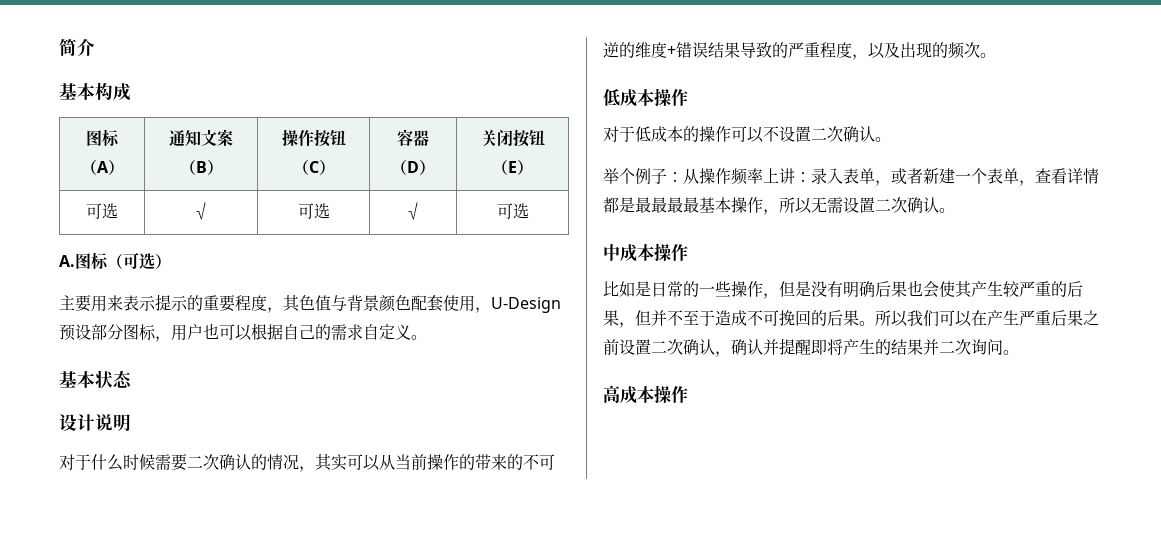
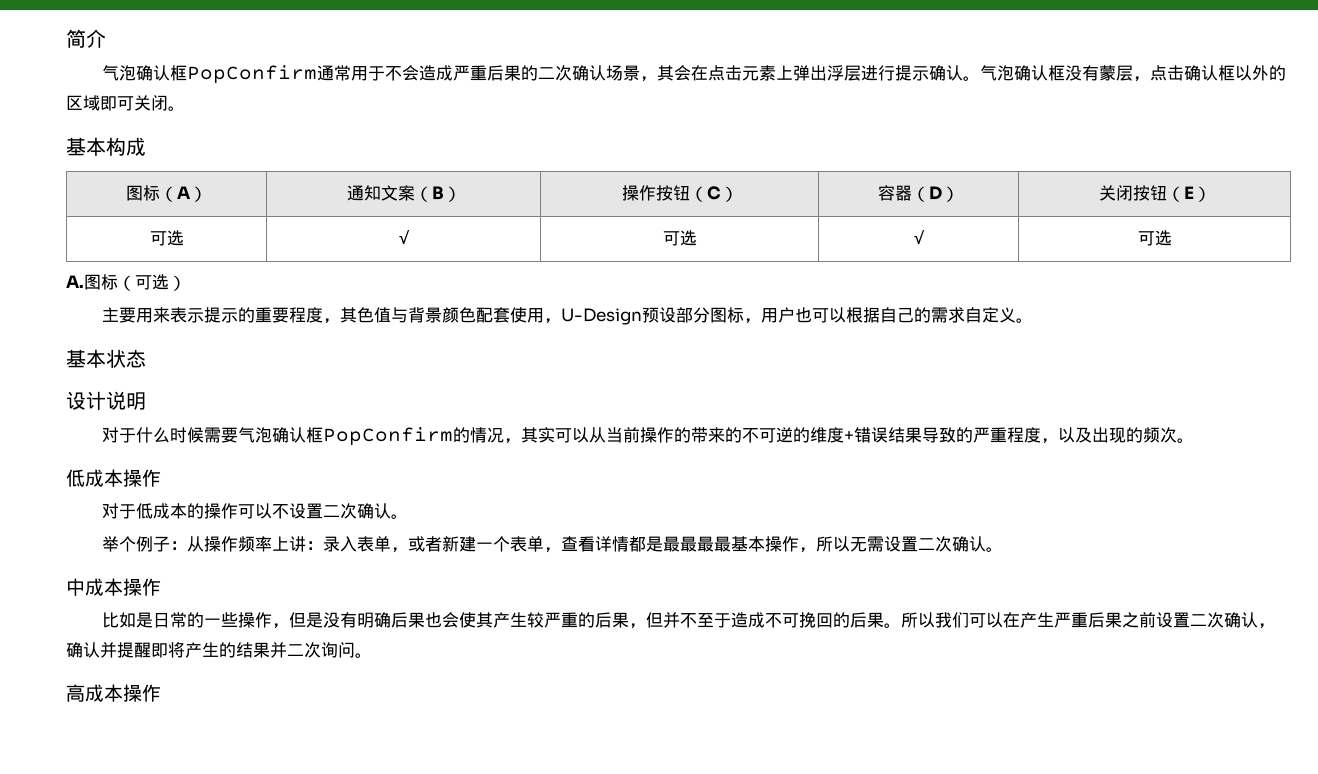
(95, 47) none -> [102,65,1287,84] [66,95,185,111] // 气泡确认框PopConfirm通常用于不会造成严重后果的二次确认场景，其会在点击元素上弹出浮层进行提示确认。气泡确认框没有蒙层，点击确认框以外的区域即可关闭。
[187,454,251,470] 二次确认 -> [238,427,454,446] 气泡确认框PopConfirm

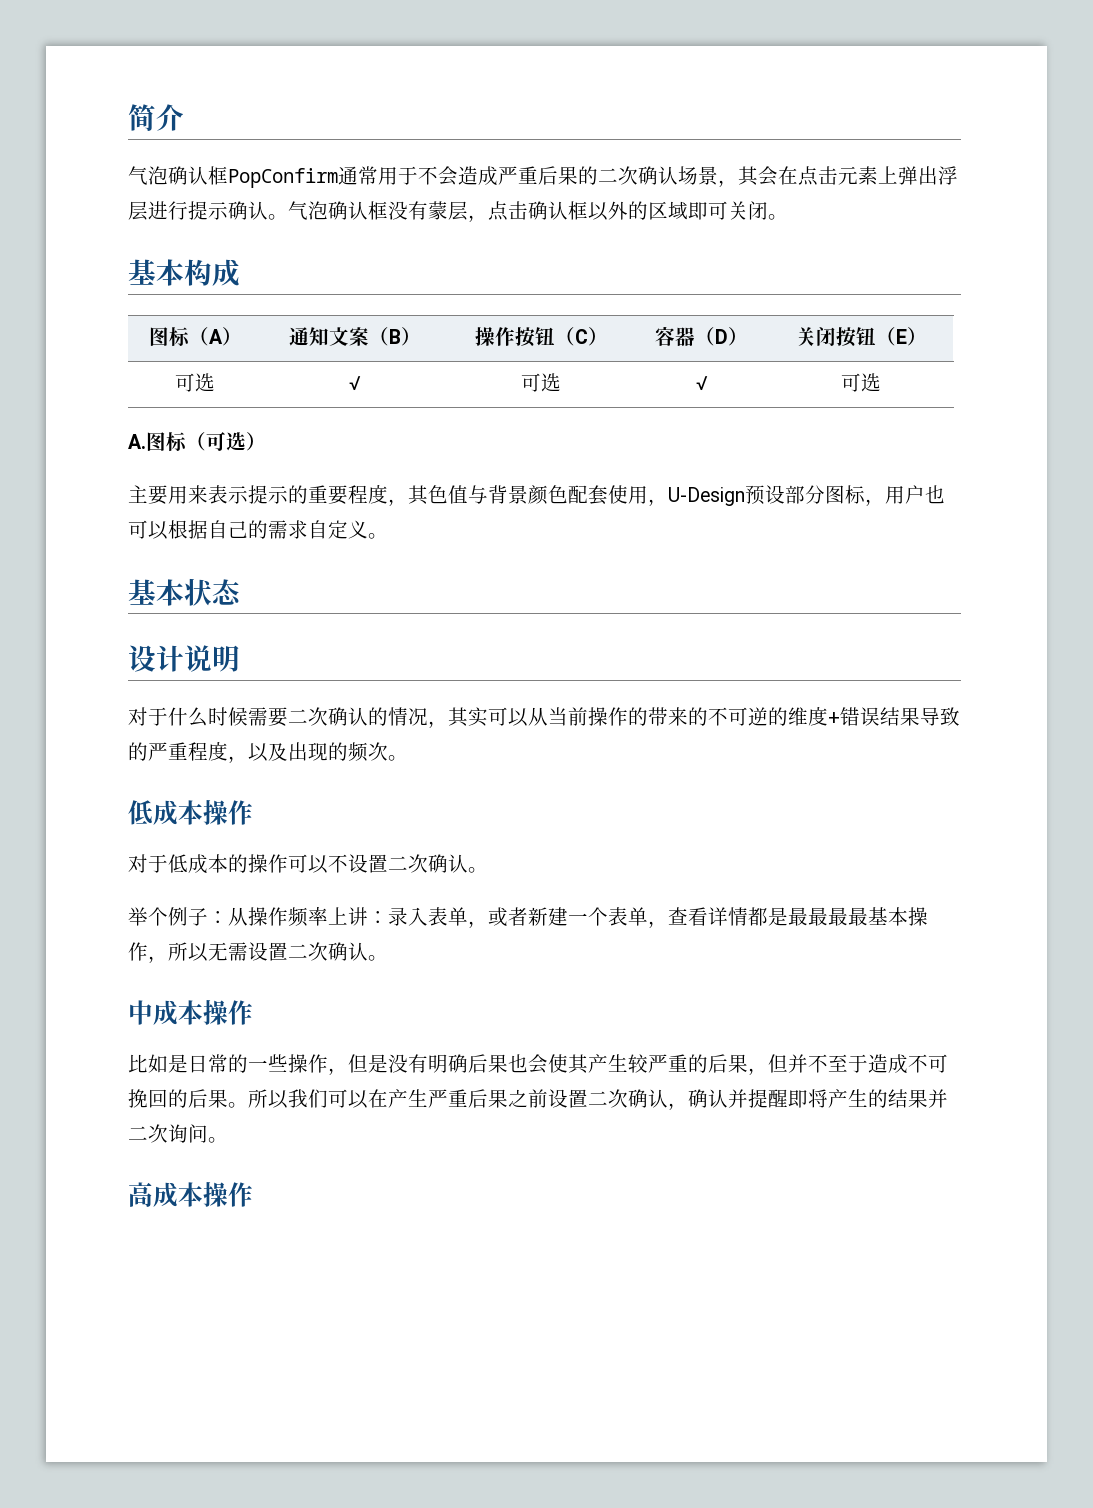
[238,427,454,446] 气泡确认框PopConfirm -> [288,707,368,726] 二次确认

